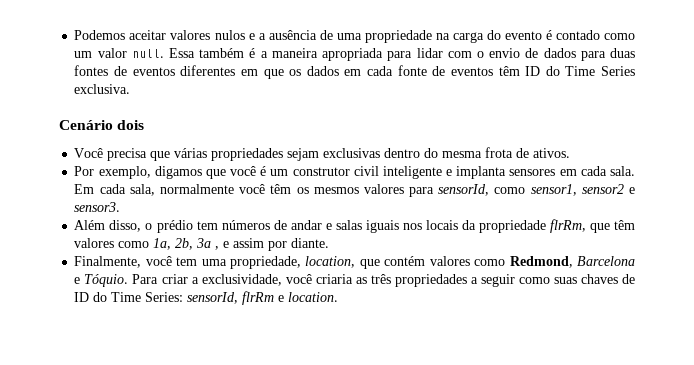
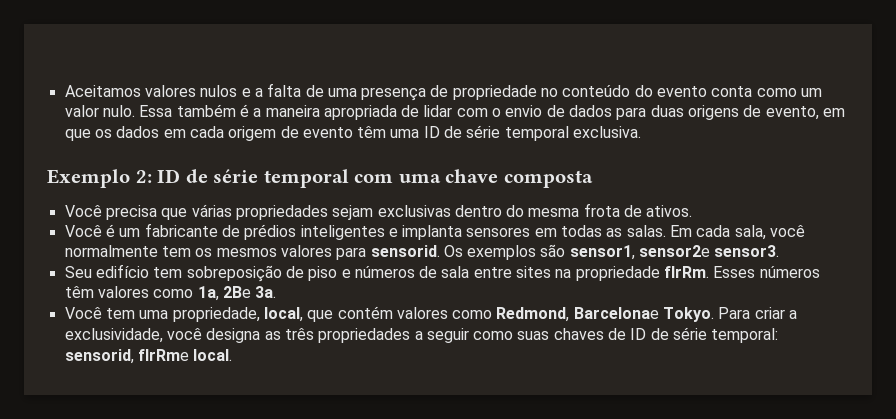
[74,30,167,40] Podemos aceitar -> [64,85,141,97] Aceitamos
[268,30,317,40] ausência -> [267,83,302,97] falta
[364,30,600,43] propriedade na carga do evento é contado -> [361,85,753,101] presença de propriedade no conteúdo do evento conta
[131,49,164,58] null. -> [102,105,135,117] nulo.
[387,51,413,61] para -> [401,105,420,117] de
[74,65,236,76] fontes de eventos diferentes -> [688,105,819,120] origens de evento,
[397,65,635,76] [74,84,131,94] [59,120,145,130] fonte de eventos têm ID do Time Series exclusiva. // Cenário dois -> [228,125,642,141] [47,169,593,188] origem de evento têm uma ID de série temporal exclusiva. // Exemplo 2: ID de série temporal com uma chave composta
[74,166,635,179] [74,184,636,197] [74,202,121,212] [74,219,636,233] [74,238,330,251] [74,256,172,268] Por exemplo, digamos que você é um construtor civil inteligente e implanta sensores em cada sala. Em cada sala, normalmente você têm os mesmos valores para sensorId, como sensor1, sensor2 e sensor3. // Além disso, o prédio tem números de andar e salas iguais nos locais da propriedade flrRm, que têm valores como 1a, 2b, 3a , e assim por diante. // Finalmente, você -> [64,223,806,240] [64,244,780,260] [64,264,820,282] [64,286,277,301] [64,307,102,319] Você é um fabricante de prédios inteligentes e implanta sensores em todas as salas. Em cada sala, você normalmente tem os mesmos valores para sensorid. Os exemplos são sensor1, sensor2e sensor3. // Seu edifício tem sobreposição de piso e números de sala entre sites na propriedade flrRm. Esses números têm valores como 1a, 2Be 3a. // Você
[305,256,356,268] location, -> [263,307,303,322] local,
[577,256,636,266] [74,274,129,287] Barcelona e Tóquio. -> [573,307,715,322] Barcelonae Tokyo.
[315,274,353,284] criaria -> [206,328,261,343] designa
[93,291,339,305] do Time Series: sensorId, flrRm e location. -> [650,327,779,343] [64,349,233,364] de série temporal: sensorid, flrRme local.

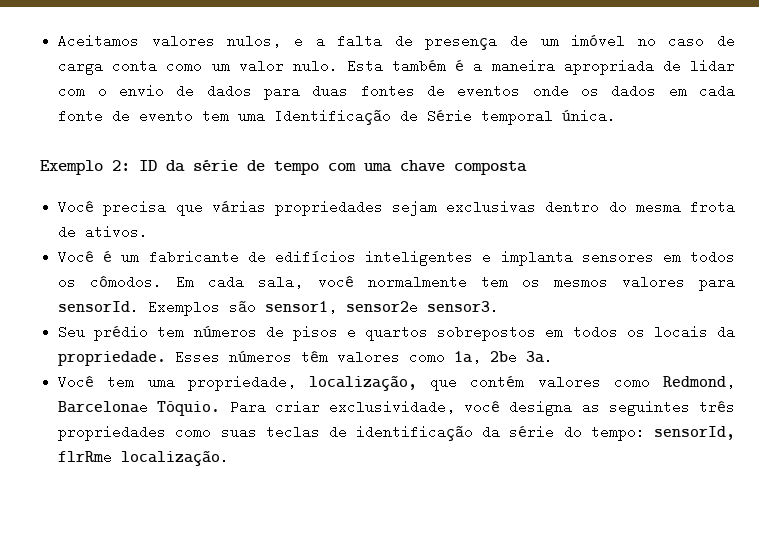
[200,85,238,97] nulos -> [227,34,282,48] nulos,
[327,88,357,97] uma -> (413, 41) none
[452,85,708,100] propriedade no conteúdo do evento -> [540,34,735,48] [58,59,104,75] um imóvel no caso de carga
[139,105,173,117] Essa -> [347,59,384,73] Esta
[688,105,846,120] [64,129,91,141] origens de evento, em que -> [360,84,569,98] fontes de eventos onde
[228,126,277,141] origem -> [58,109,104,123] fonte
[357,125,642,141] têm uma ID de série temporal exclusiva. -> [202,109,617,125] tem uma Identificação de Série temporal única.
[185,169,349,188] de série temporal -> [166,160,319,175] da série de tempo
[244,224,297,240] prédios -> [274,250,356,264] edifícios
[561,225,666,237] todas as salas. -> [689,250,735,264] [58,275,163,289] todos os cômodos.
[370,245,537,260] sensorid. Os exemplos -> [58,300,221,316] sensorId. Exemplos
[95,264,710,282] edifício tem sobreposição de piso e números de sala entre sites na propriedade flrRm. -> [94,325,735,341] [58,351,167,366] prédio tem números de pisos e quartos sobrepostos em todos os locais da propriedade.
[222,286,251,298] 2Be -> [490,350,518,364] 2be
[263,307,303,322] local, -> [308,376,417,391] localização,
[663,307,715,322] Tokyo. -> [157,401,221,416] Tóquio.
[789,310,798,319] a -> (320, 407) none
(281, 335) none -> [608,400,690,416] seguintes
[414,327,779,343] [64,349,233,364] a seguir como suas chaves de ID de série temporal: sensorid, flrRme local. -> [175,425,735,441] [58,450,230,466] como suas teclas de identificação da série do tempo: sensorId, flrRme localização.

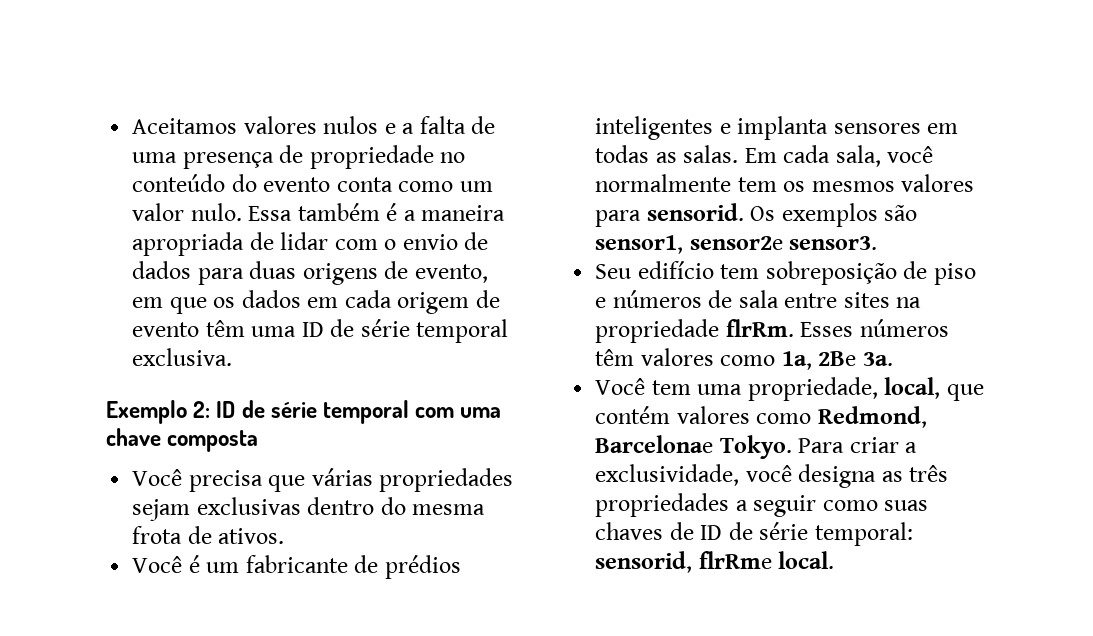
[227,34,282,48] nulos, -> [323,116,379,134] nulos
(413, 41) none -> [132,152,178,163] uma
[540,34,735,48] [58,59,104,75] um imóvel no caso de carga -> [309,145,466,169] [132,174,331,192] propriedade no conteúdo do evento
[347,59,384,73] Esta -> [248,206,293,221] Essa
[360,84,569,98] fontes de eventos onde -> [302,261,488,285] [132,297,207,314] origens de evento, em que
[58,109,104,123] fonte -> [397,292,470,314] origem
[202,109,617,125] tem uma Identificação de Série temporal única. -> [205,319,509,343] [132,348,233,366] têm uma ID de série temporal exclusiva.
[166,160,319,175] da série de tempo -> [241,400,410,424] de série temporal
[274,250,356,264] edifícios -> [384,555,461,579] prédios
[689,250,735,264] [58,275,163,289] todos os cômodos. -> [595,145,739,163] todas as salas.
[58,300,221,316] sensorId. Exemplos -> [646,203,878,227] sensorid. Os exemplos
[94,325,735,341] [58,351,167,366] prédio tem números de pisos e quartos sobrepostos em todos os locais da propriedade. -> [637,261,976,285] [595,290,922,308] [595,319,794,343] edifício tem sobreposição de piso e números de sala entre sites na propriedade flrRm.
[490,350,518,364] 2be -> [818,351,857,366] 2Be
[308,376,417,391] localização, -> [884,377,941,399] local,
[157,401,221,416] Tóquio. -> [719,435,792,459] Tokyo.
(320, 407) none -> [905,442,918,453] a
[608,400,690,416] seguintes -> (903, 476) none
[175,425,735,441] [58,450,230,466] como suas teclas de identificação da série do tempo: sensorId, flrRme localização. -> [735,495,929,517] [595,522,913,546] [595,551,835,573] a seguir como suas chaves de ID de série temporal: sensorid, flrRme local.

